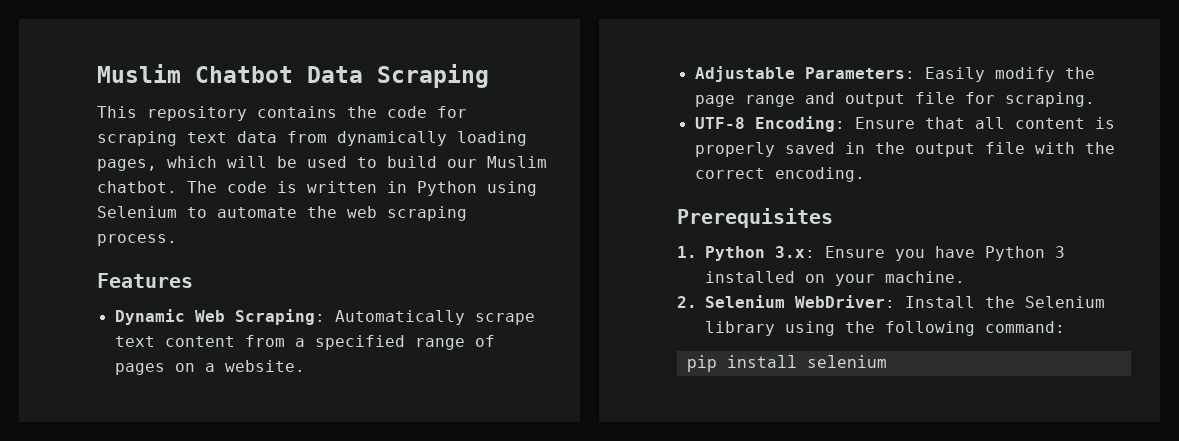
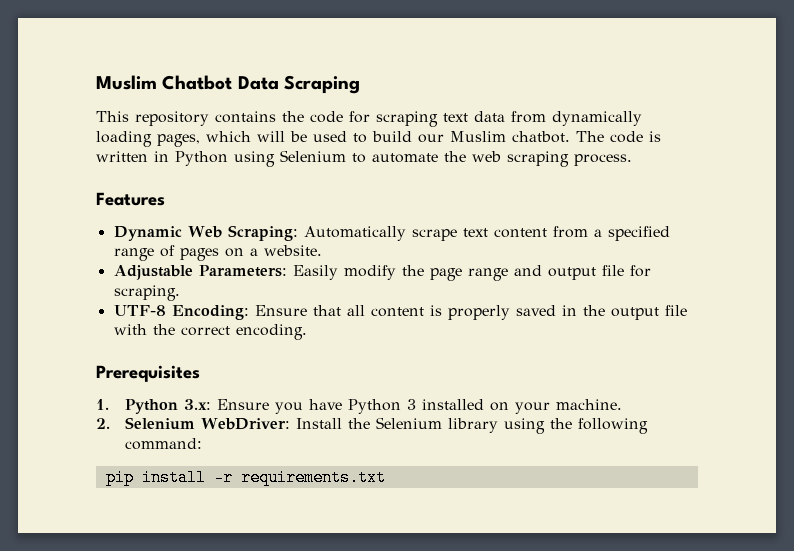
[806,355,887,368] selenium -> [213,469,386,486] -r requirements.txt

